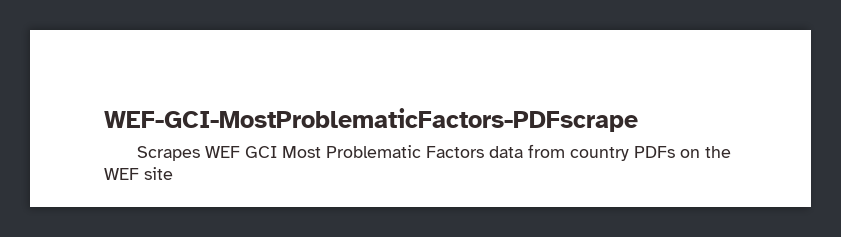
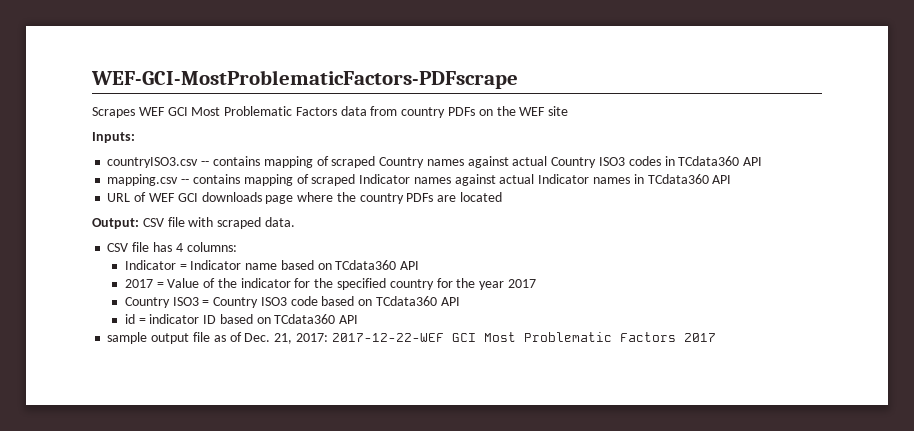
(173, 173) none -> [92,132,135,143] [107,156,763,168] [107,174,732,186] [107,192,502,204] [92,217,295,229] [107,242,237,252] [124,260,420,270] [124,278,536,290] [124,296,460,308] [124,314,359,324] [107,332,716,344] // Inputs: // countryISO3.csv -- contains mapping of scraped Country names against actual Country ISO3 codes in TCdata360 API // mapping.csv -- contains mapping of scraped Indicator names against actual Indicator names in TCdata360 API // URL of WEF GCI downloads page where the country PDFs are located // Output: CSV file with scraped data. // CSV file has 4 columns: // Indicator = Indicator name based on TCdata360 API // 2017 = Value of the indicator for the specified country for the year 2017 // Country ISO3 = Country ISO3 code based on TCdata360 API // id = indicator ID based on TCdata360 API // sample output file as of Dec. 21, 2017: 2017-12-22-WEF GCI Most Problematic Factors 2017

